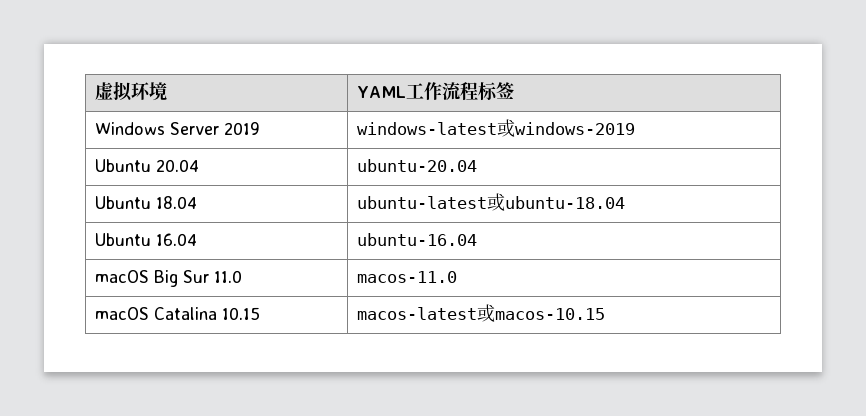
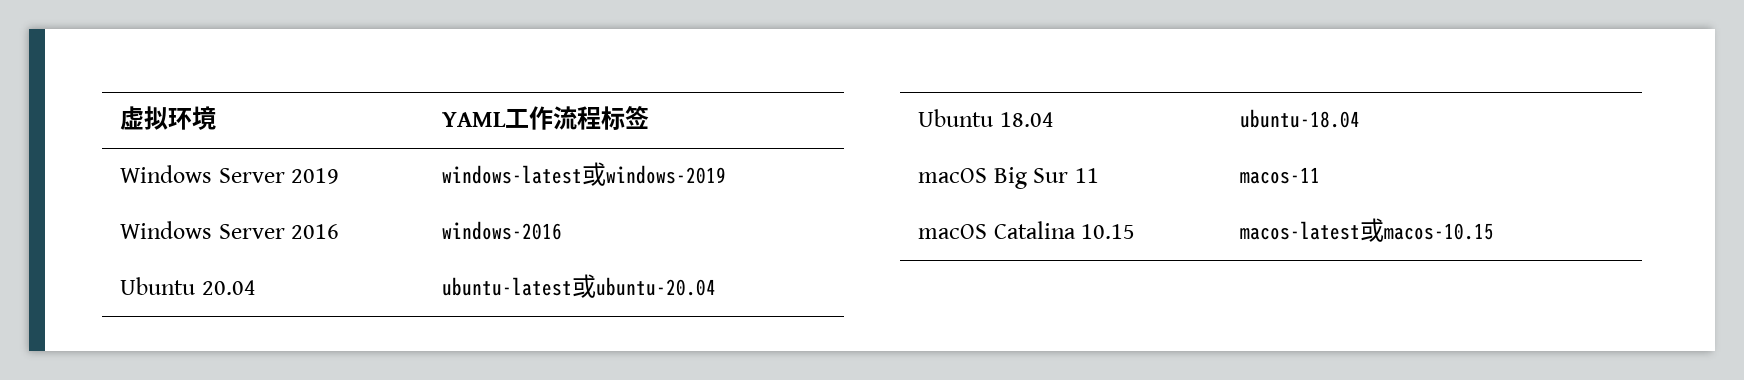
(636, 128) none -> [120,221,340,239] [442,221,563,240] // Windows Server 2016 | windows-2016
(200, 165) none -> [442,274,597,298] ubuntu-latest或
[357,193,506,211] ubuntu-latest或 -> (1054, 119) none
[95,233,198,246] [357,233,478,246] // Ubuntu 16.04 | ubuntu-16.04 -> (1361, 118) none
[214,270,243,283] [357,271,458,283] 11.0 | macos-11.0 -> [1074,168,1099,183] [1240,167,1321,184] 11 | macos-11

